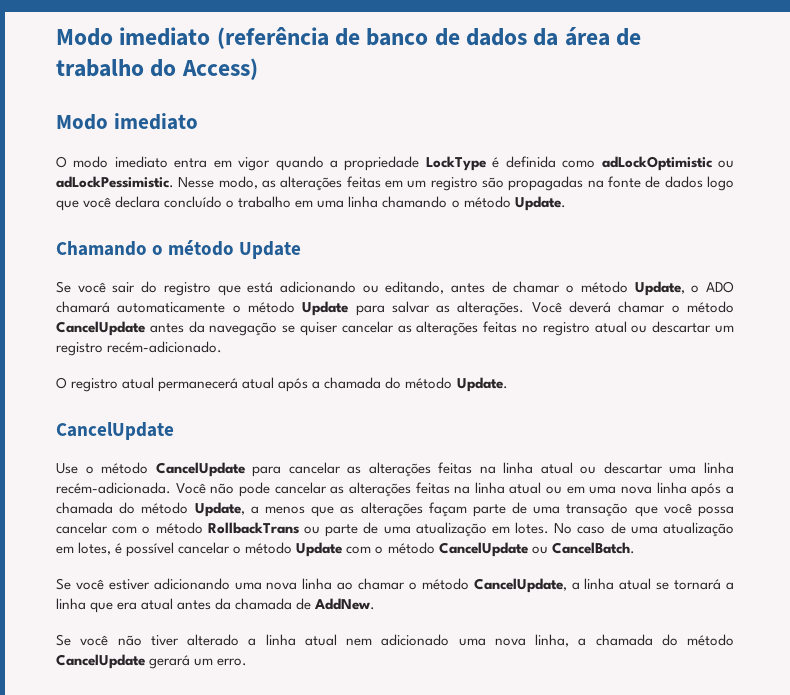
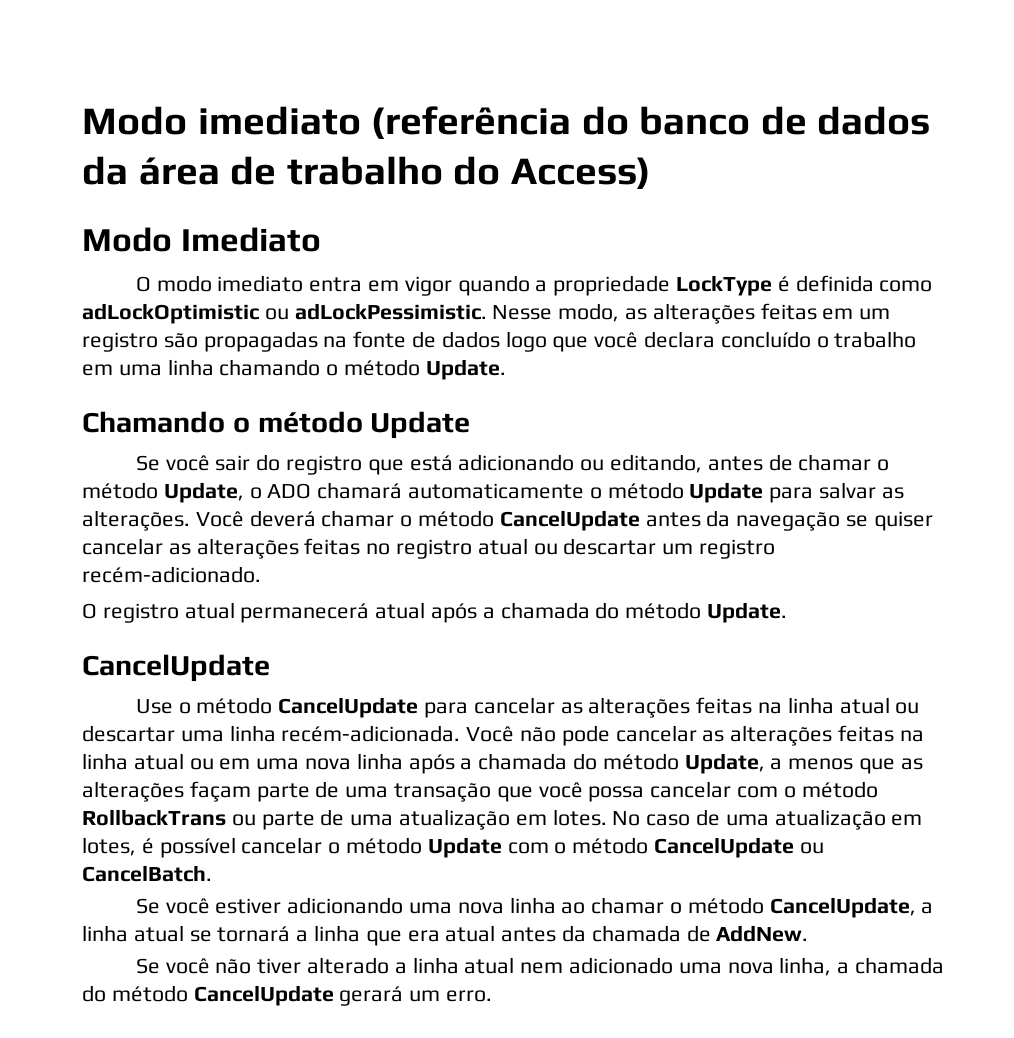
[335,28,361,46] de -> [581,106,629,135] do
[113,113,198,130] imediato -> [181,227,322,252] Imediato

